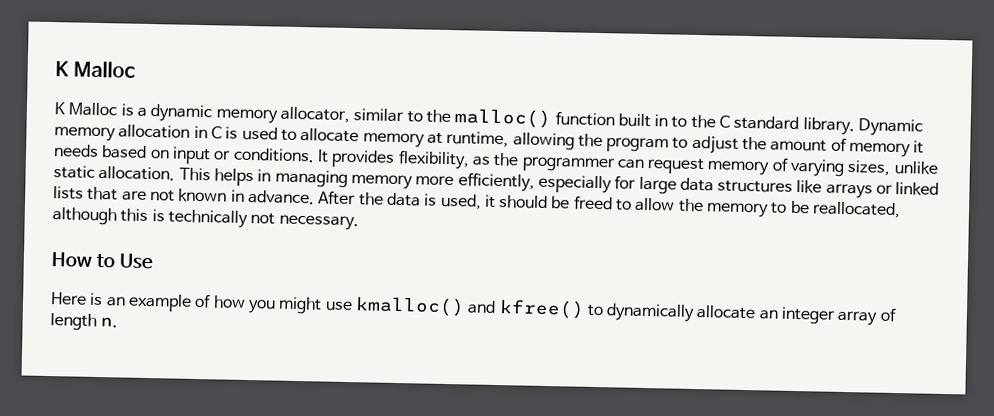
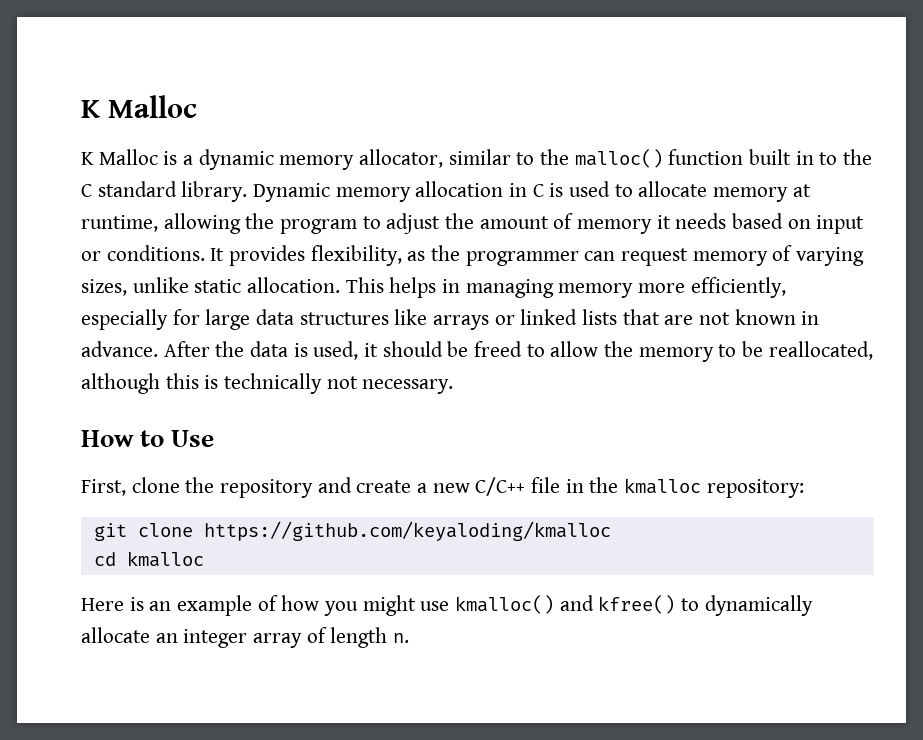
(154, 261) none -> [81,477,804,498] [93,521,611,541] [93,551,204,567] // First, clone the repository and create a new C/C++ file in the kmalloc repository: // git clone https://github.com/keyaloding/kmalloc // cd kmalloc

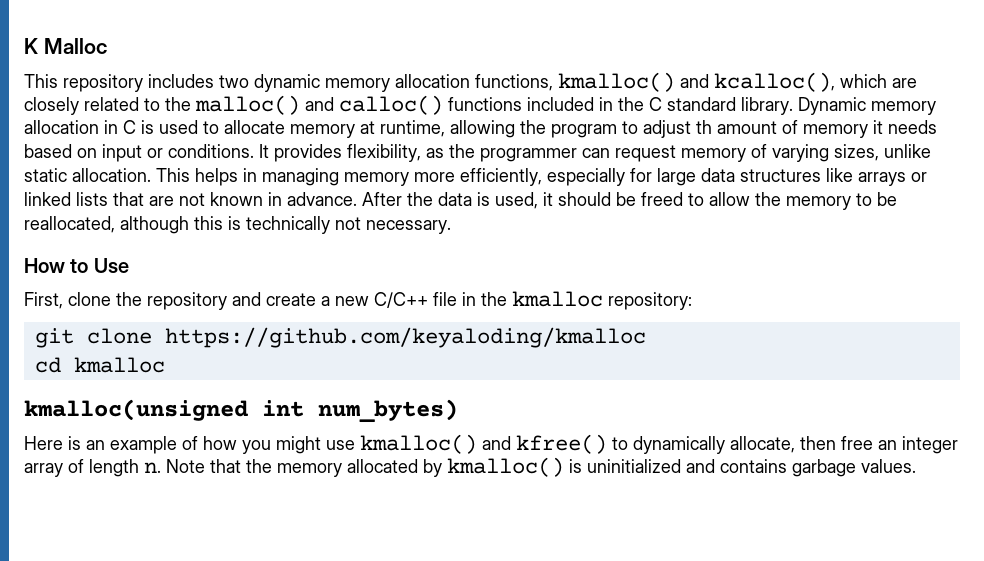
[81,149,838,170] K Malloc is a dynamic memory allocator, similar to the malloc() function built in to -> [24,72,917,92] [24,95,613,115] This repository includes two dynamic memory allocation functions, kmalloc() and kcalloc(), which are closely related to the malloc() and calloc() functions included in
[445,213,475,229] the -> [696,120,712,134] th
(204, 559) none -> [24,399,458,423] // kmalloc(unsigned int num_bytes)
[81,627,150,643] allocate -> [730,436,873,453] allocate, then free
(410, 638) none -> [166,457,916,477] Note that the memory allocated by kmalloc() is uninitialized and contains garbage values.

